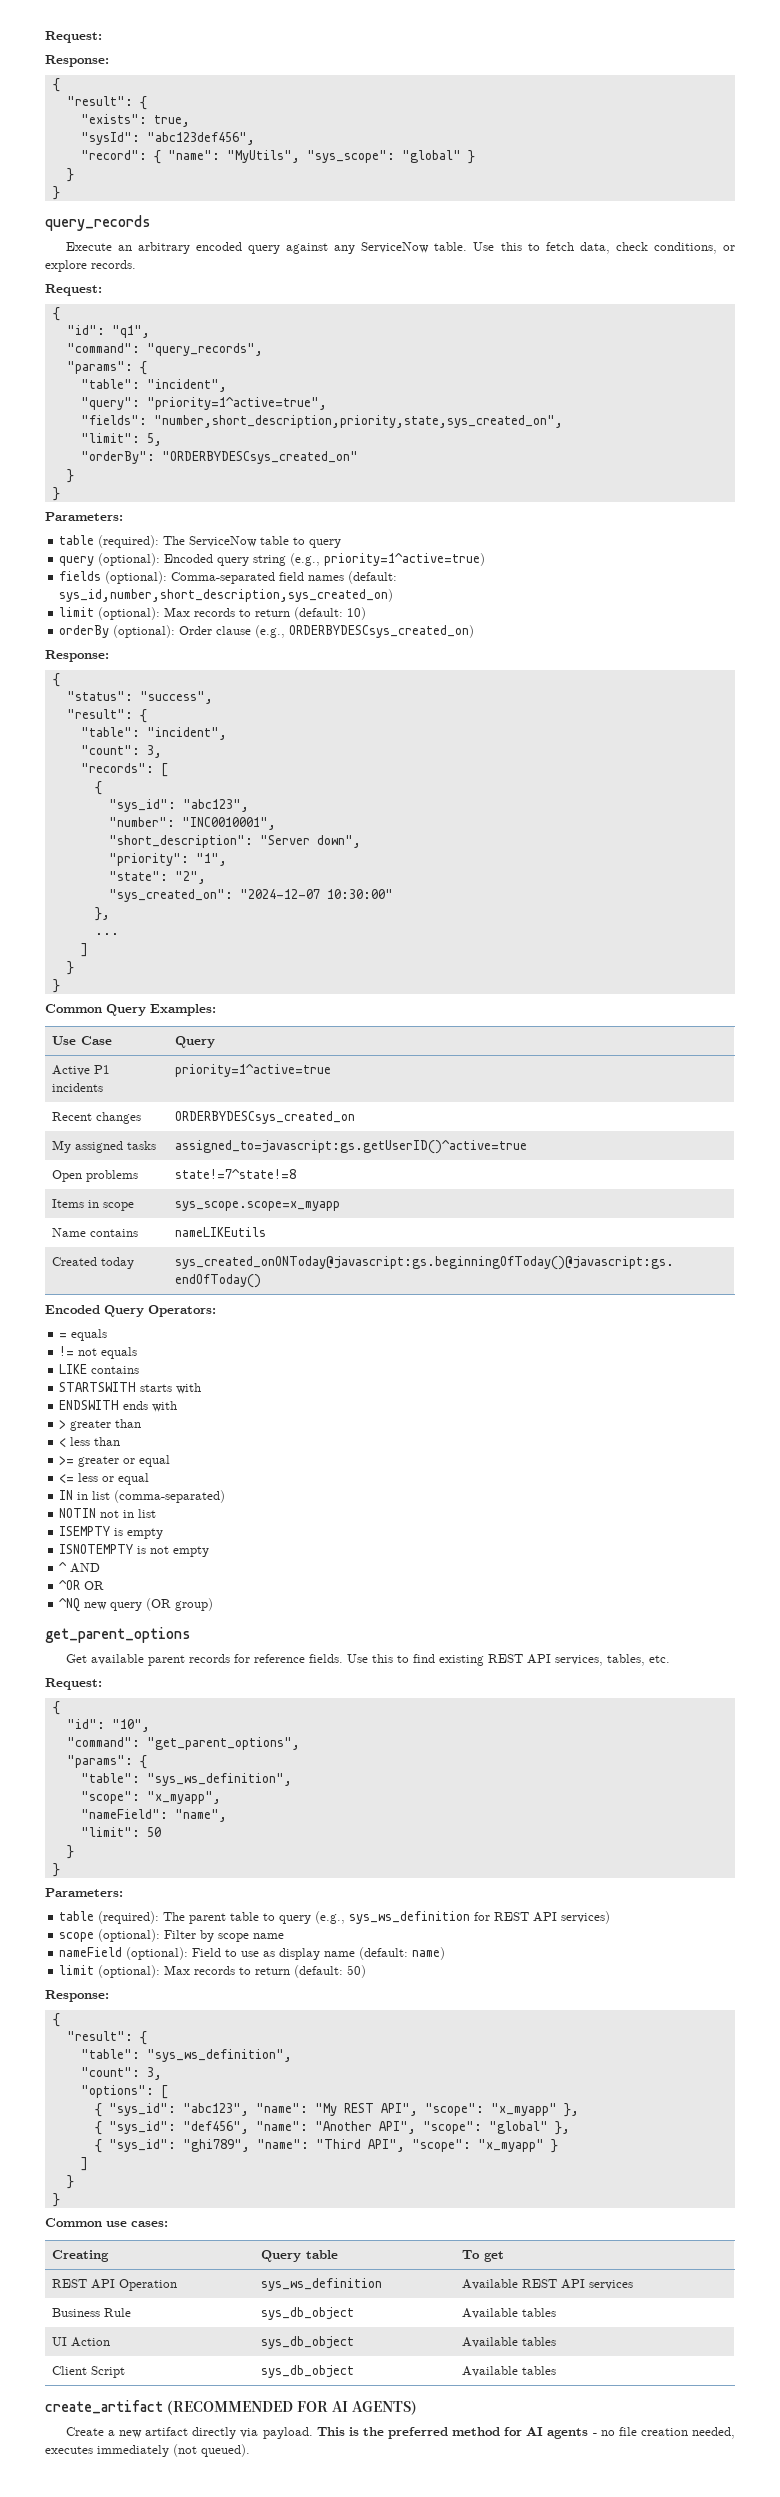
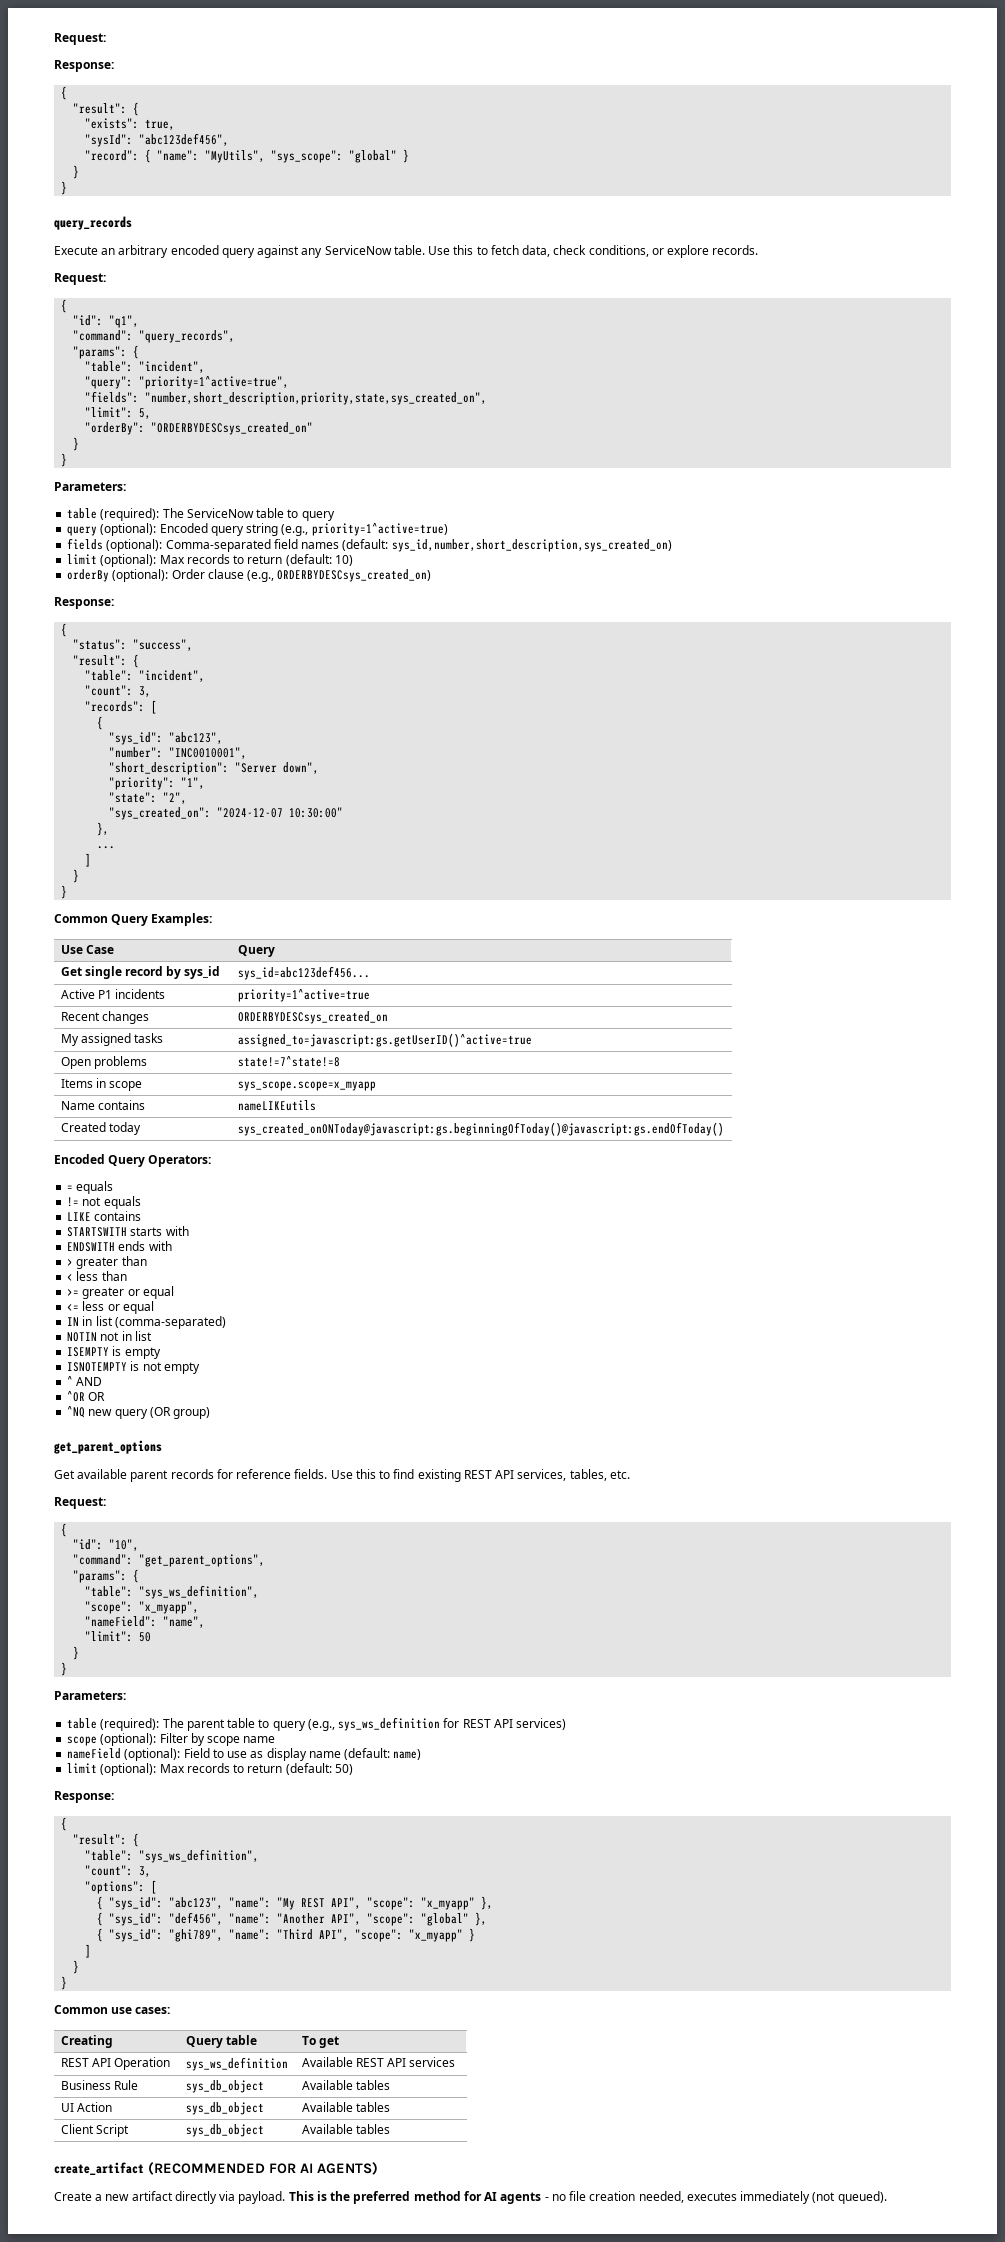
(216, 1042) none -> [60,966,221,979] [237,966,370,980] // Get single record by sys_id | sys_id=abc123def456...

